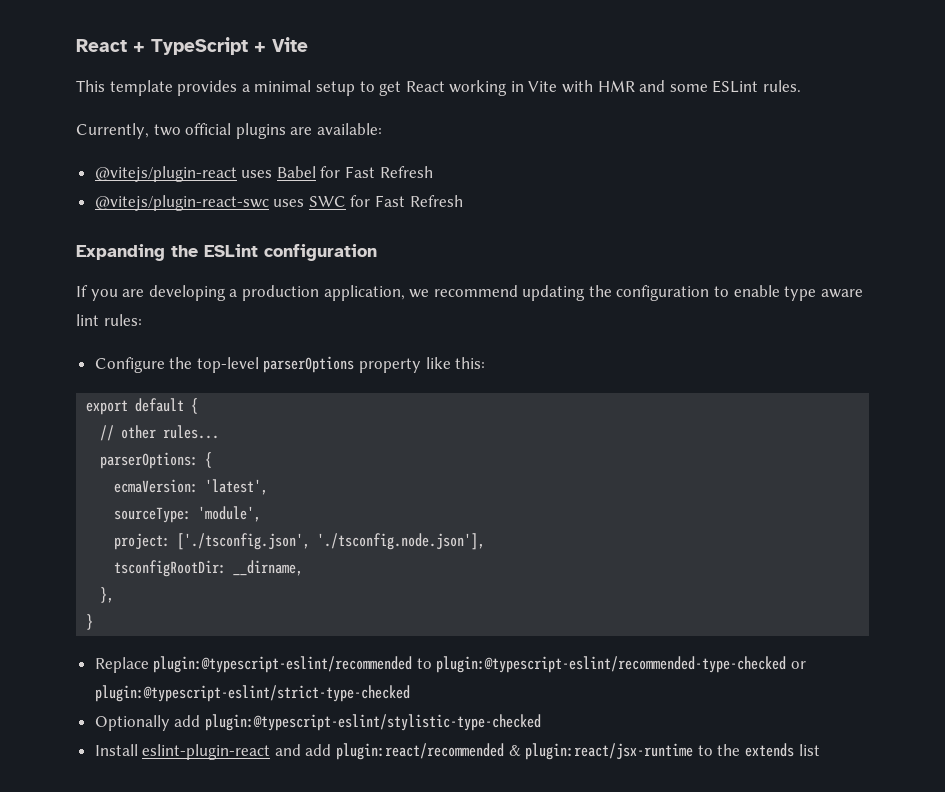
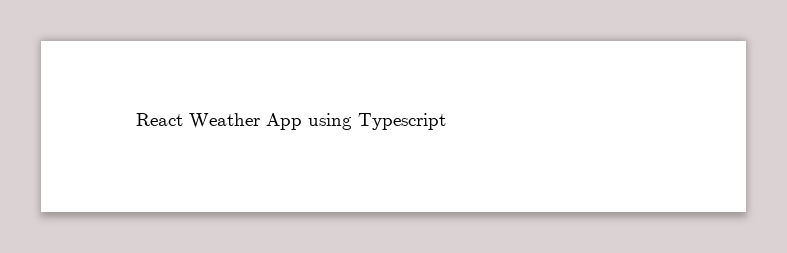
[76,37,308,55] [76,80,802,96] [76,123,382,139] [94,166,433,182] [94,195,463,211] [76,244,377,261] [76,285,863,301] [76,314,142,326] [94,356,486,373] [86,398,199,415] [100,425,220,441] [100,452,213,469] [114,479,269,495] [114,506,262,523] [114,533,486,550] [114,560,304,577] [100,587,115,603] [86,614,94,630] [94,656,807,673] [94,685,410,702] [94,714,541,731] [94,743,820,760] React + TypeScript + Vite // This template provides a minimal setup to get React working in Vite with HMR and some ESLint rules. // Currently, two official plugins are available: // @vitejs/plugin-react uses Babel for Fast Refresh // @vitejs/plugin-react-swc uses SWC for Fast Refresh // Expanding the ESLint configuration // If you are developing a production application, we recommend updating the configuration to enable type aware lint rules: // Configure the top-level parserOptions property like this: // export default { // // other rules... // parserOptions: { // ecmaVersion: 'latest', // sourceType: 'module', // project: ['./tsconfig.json', './tsconfig.node.json'], // tsconfigRootDir: __dirname, // }, // } // Replace plugin:@typescript-eslint/recommended to plugin:@typescript-eslint/recommended-type-checked or plugin:@typescript-eslint/strict-type-checked // Optionally add plugin:@typescript-eslint/stylistic-type-checked // Install eslint-plugin-react and add plugin:react/recommended & plugin:react/jsx-runtime to the extends list -> [136,113,446,130] React Weather App using Typescript

